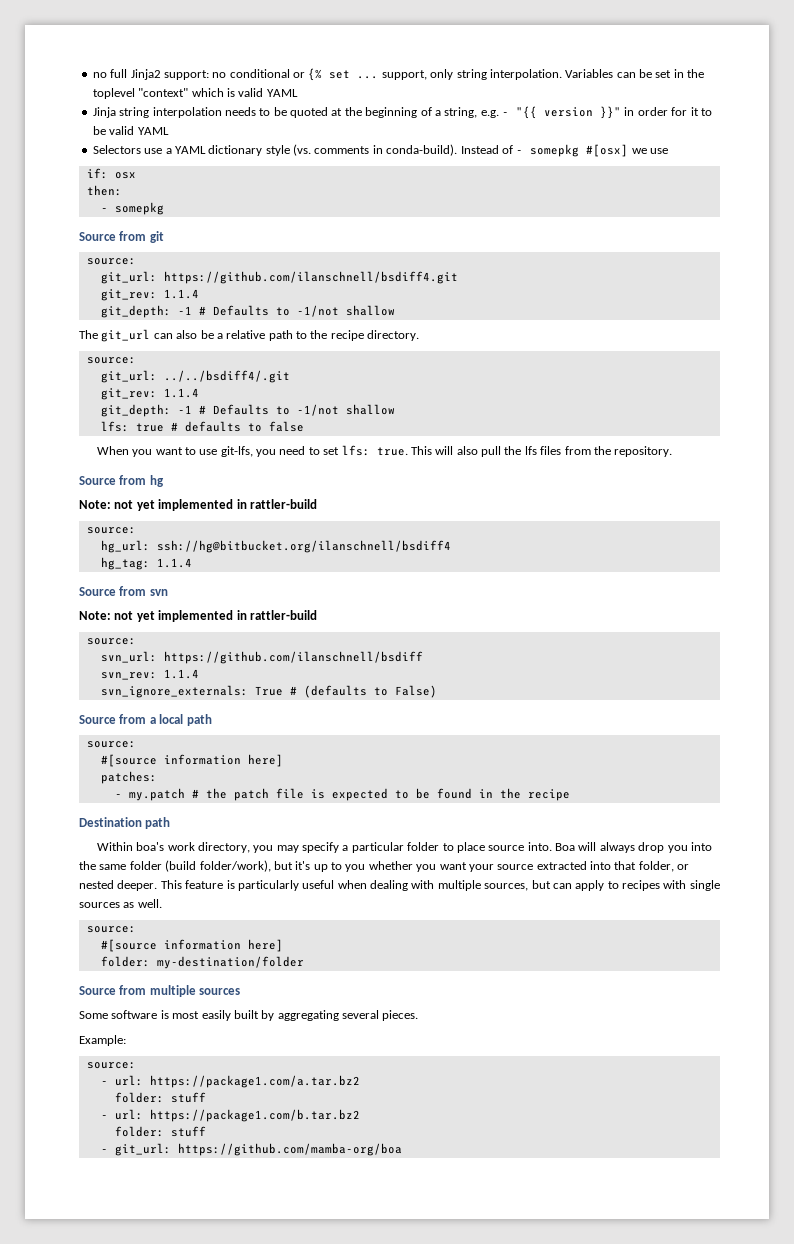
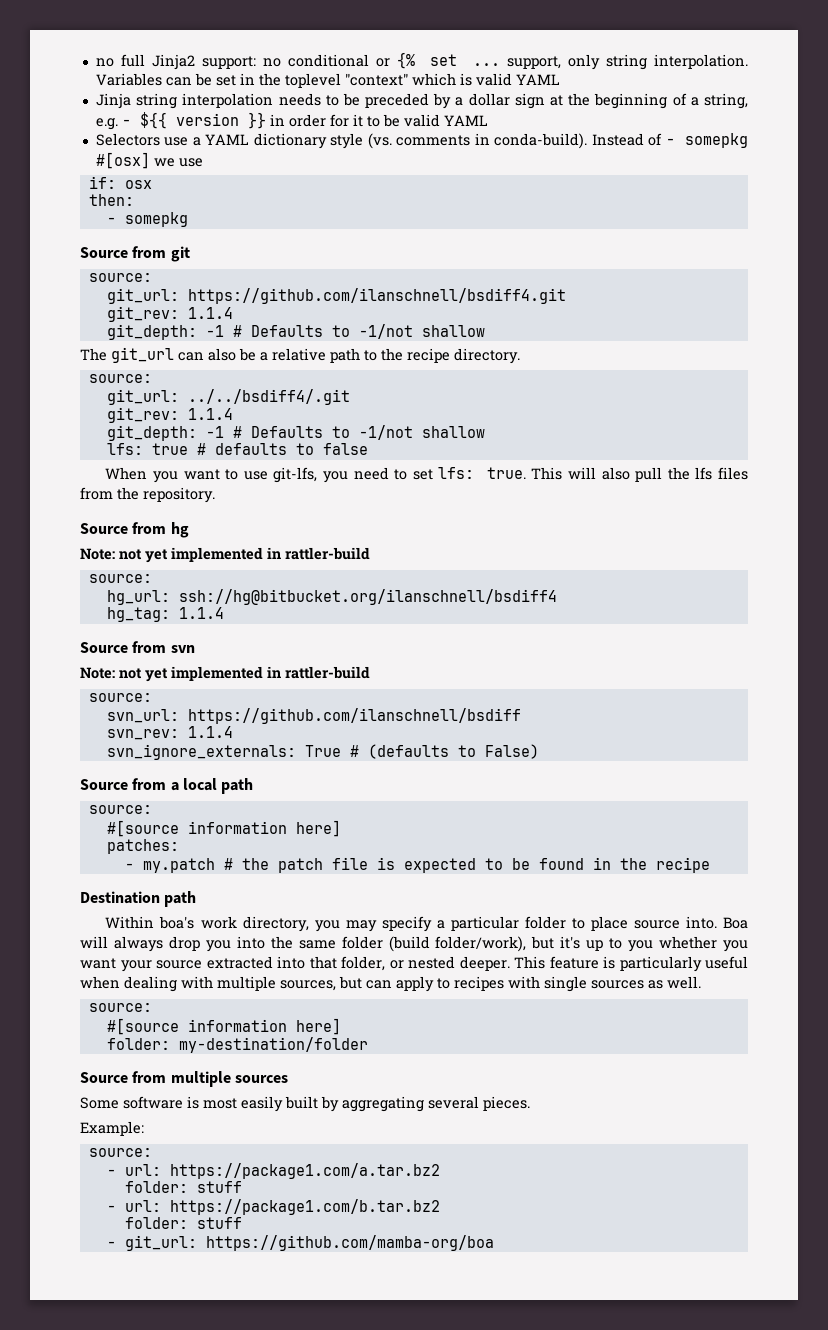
[290,107,328,118] quoted -> [365,93,545,109] preceded by a dollar sign
[516,106,621,119] "{{ version }}" -> [139,112,266,129] ${{ version }}

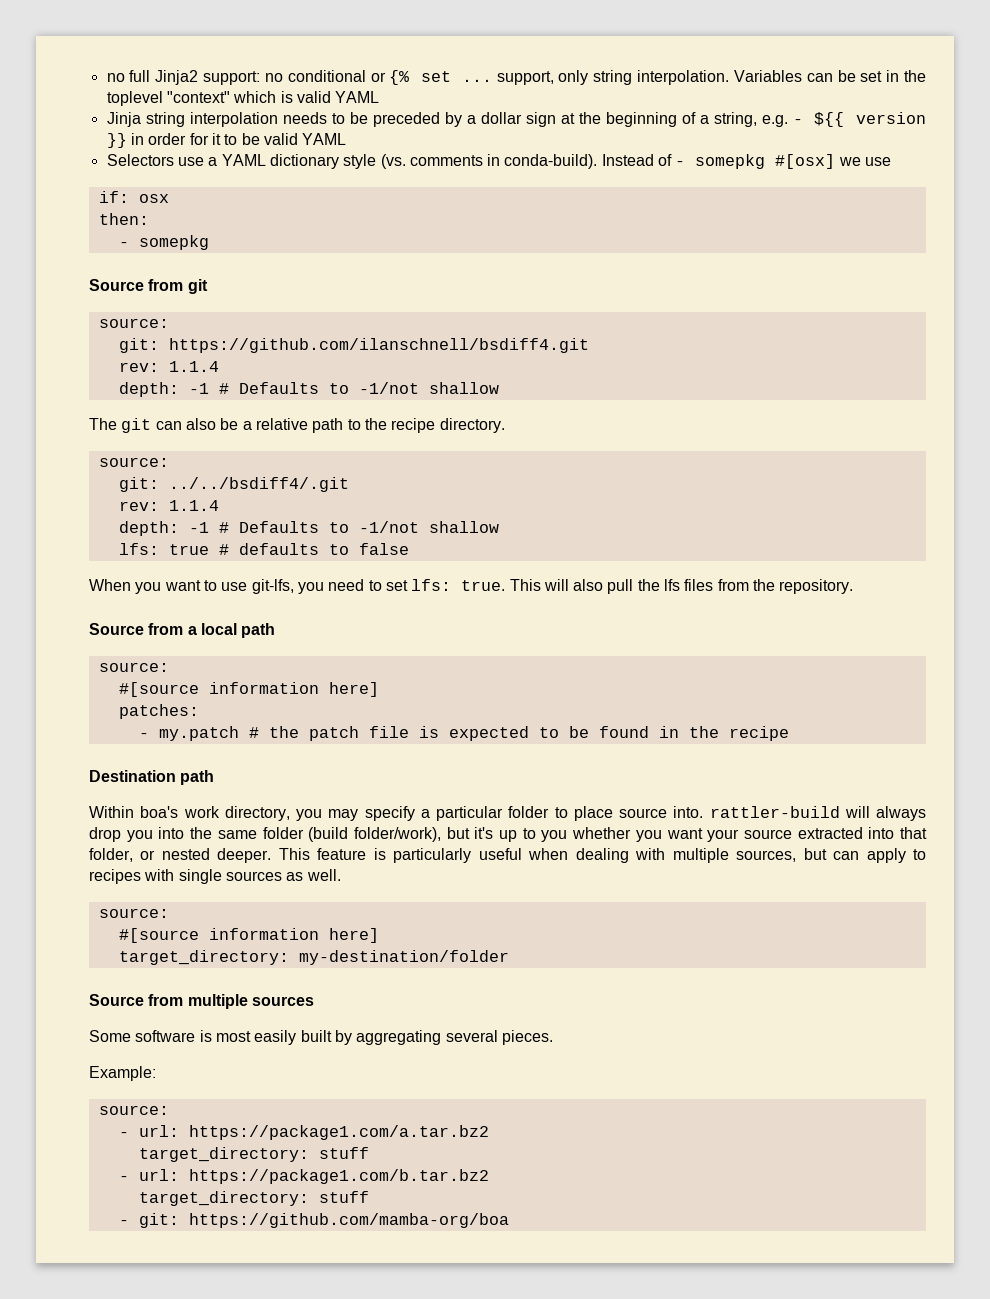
[106,288,179,304] git_url: -> [118,338,159,353] git:
[106,306,233,322] [106,324,197,340] git_rev: 1.1.4 // git_depth: -> [118,361,219,372] [118,382,179,397] rev: 1.1.4 // depth:
[111,347,174,363] git_url -> [121,418,152,433] git
[106,389,179,405] git_url: -> [118,477,159,492] git:
[106,407,233,423] [106,425,197,441] git_rev: 1.1.4 // git_depth: -> [118,500,219,511] [118,521,179,536] rev: 1.1.4 // depth:
[80,522,189,538] [80,547,370,563] [88,574,152,583] [106,589,557,605] [106,607,224,622] [80,641,195,653] [80,666,370,682] [88,693,152,702] [106,708,521,724] [106,726,233,740] [106,744,539,760] // Source from hg // Note: not yet implemented in rattler-build // source: // hg_url: ssh://hg@bitbucket.org/ilanschnell/bsdiff4 // hg_tag: 1.1.4 // Source from svn // Note: not yet implemented in rattler-build // source: // svn_url: https://github.com/ilanschnell/bsdiff // svn_rev: 1.1.4 // svn_ignore_externals: True # (defaults to False) -> (854, 586) none
[723,917,749,929] Boa -> [709,806,840,818] rattler-build
[106,1038,170,1050] folder: -> [118,950,289,965] target_directory:
[124,1181,188,1193] folder: -> [138,1147,309,1162] target_directory:
[124,1217,242,1229] [106,1235,197,1251] folder: stuff // - git_url: -> [138,1191,369,1206] [118,1213,179,1228] target_directory: stuff // - git:

